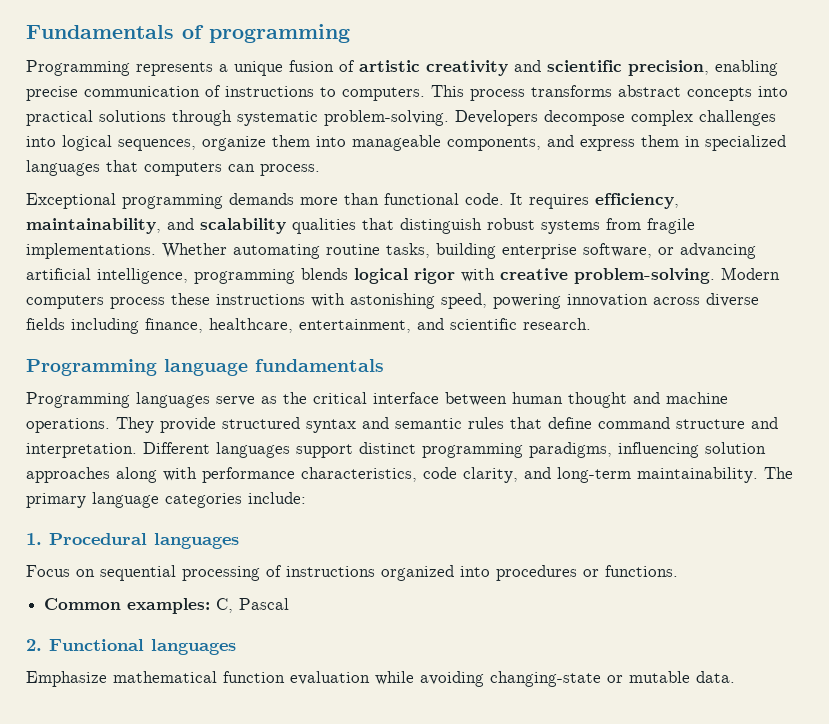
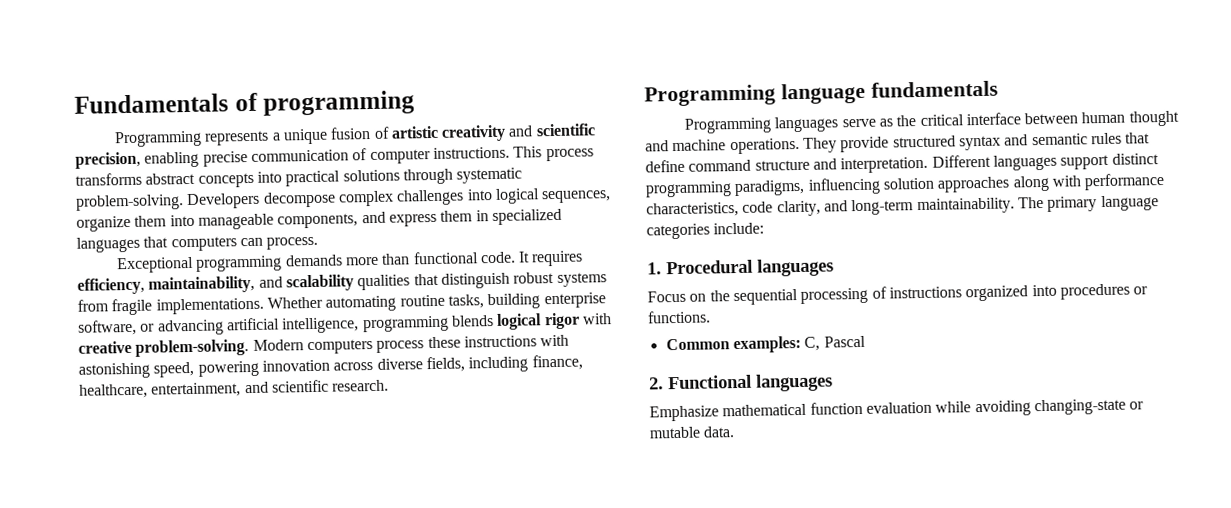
[225,86,425,101] instructions to computers. -> [369,146,510,165] computer instructions.
[26,318,65,330] fields -> [425,356,465,373] fields,
(95, 573) none -> [709,290,730,302] the

